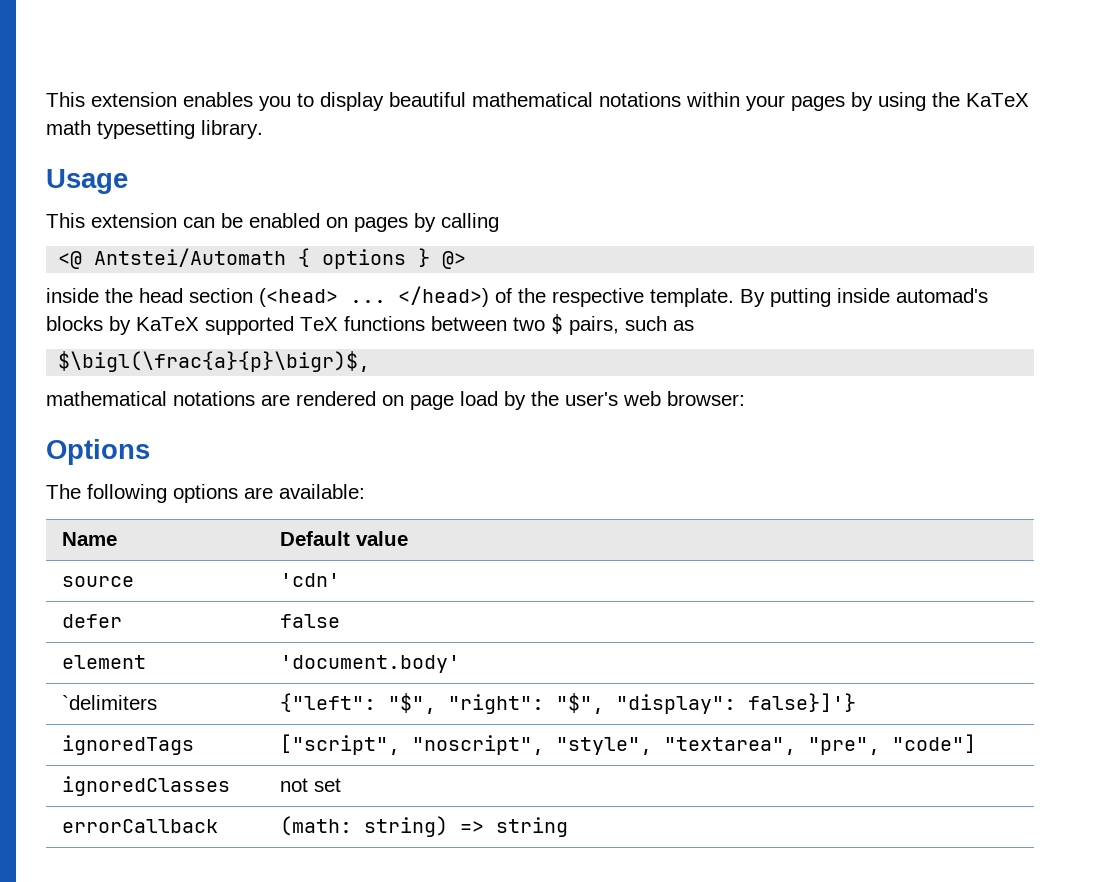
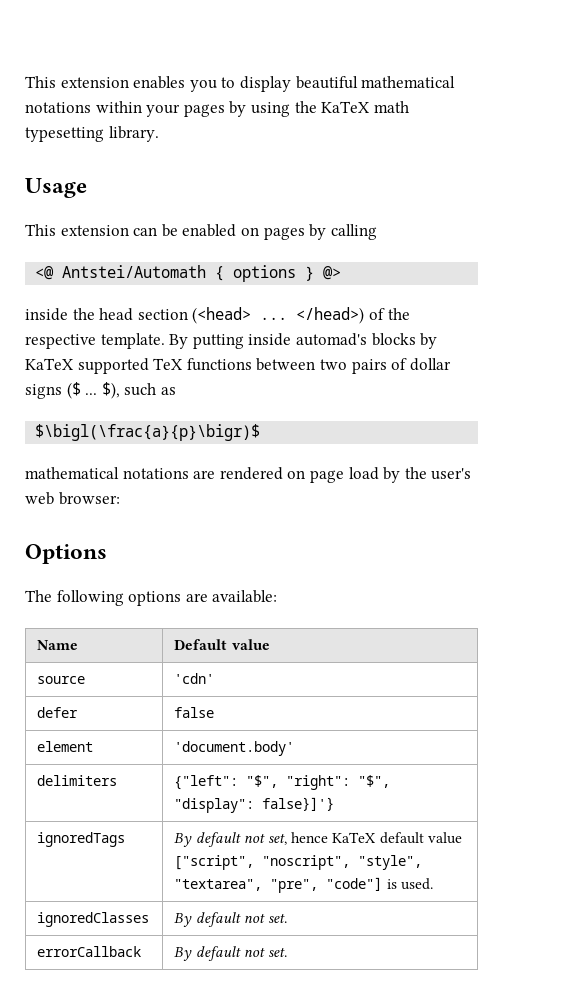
[551,314,619,335] $ pairs, -> [351,358,451,374] [25,382,120,399] pairs of dollar signs ($ ... $),
[58,351,371,372] $\bigl(\frac{a}{p}\bigr)$, -> [35,424,261,441] $\bigl(\frac{a}{p}\bigr)$
[61,695,157,710] `delimiters -> [37,775,118,786] delimiters
(194, 745) none -> [174,832,462,847] By default not set, hence KaTeX default value
(976, 743) none -> [386,878,433,890] is used.
[279,778,341,792] [61,819,218,833] [279,816,568,837] not set // errorCallback | (math: string) => string -> [174,912,287,927] [37,946,142,957] [174,946,287,961] By default not set. // errorCallback | By default not set.

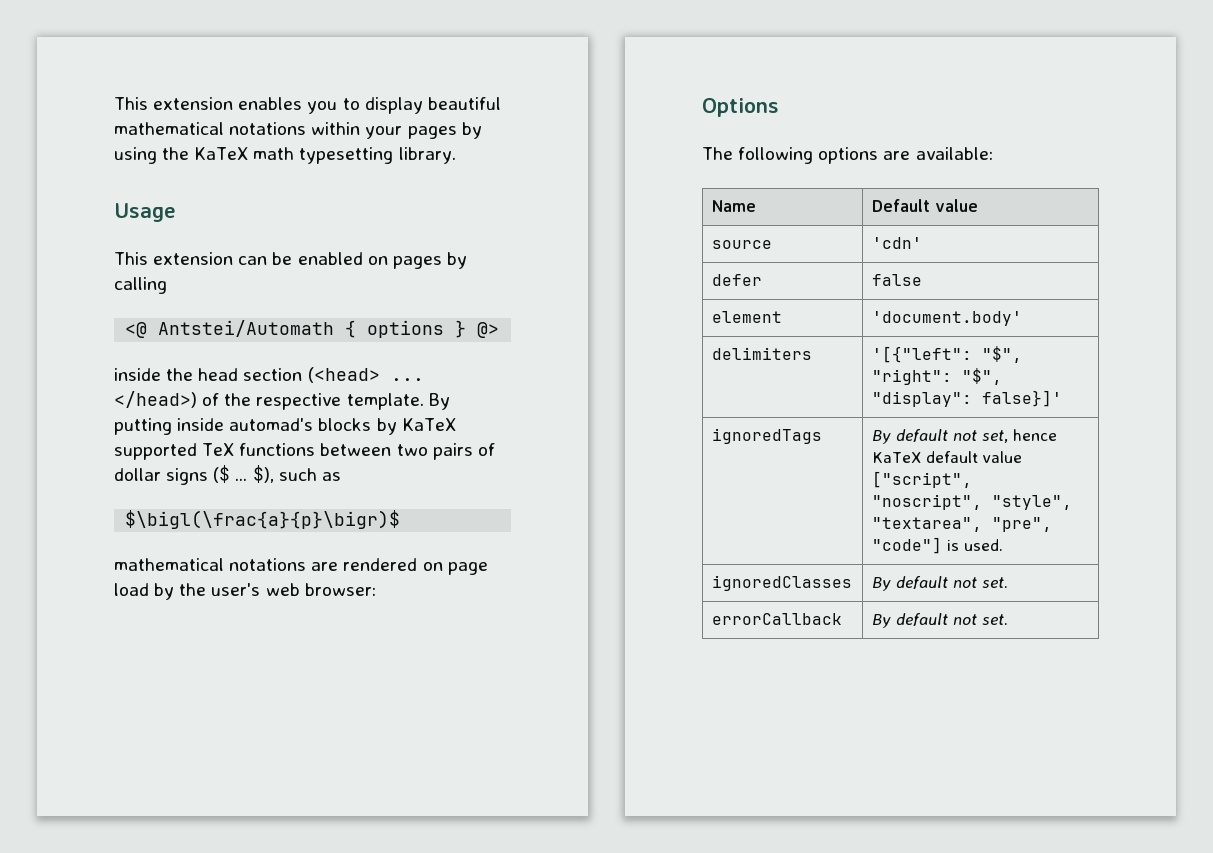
[174,775,239,790] {"left": -> [871,346,972,363] '[{"left":
[262,797,335,811] false}]'} -> [981,390,1062,407] false}]'

